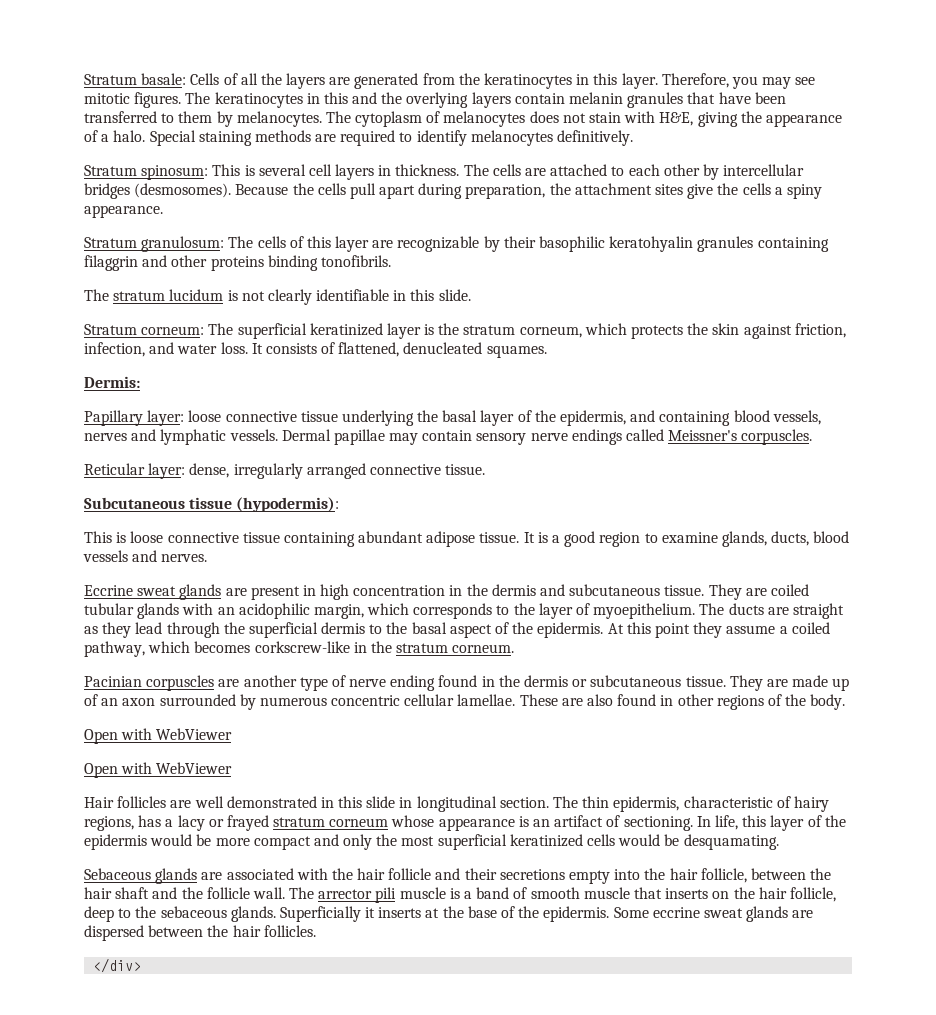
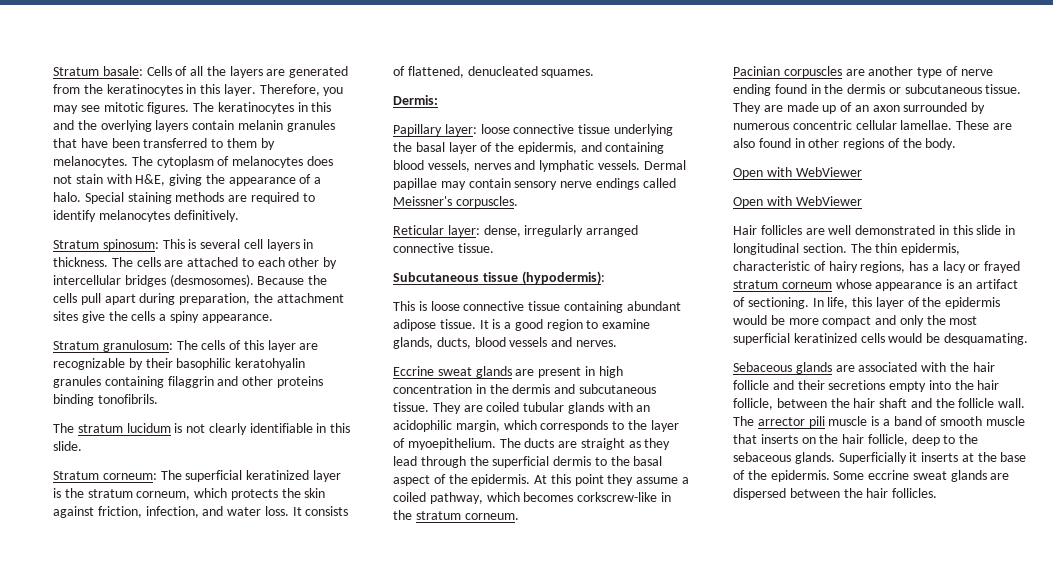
[93,958,142,973] // </div> -> (938, 493) none

